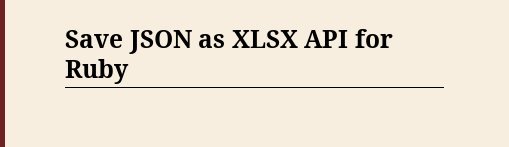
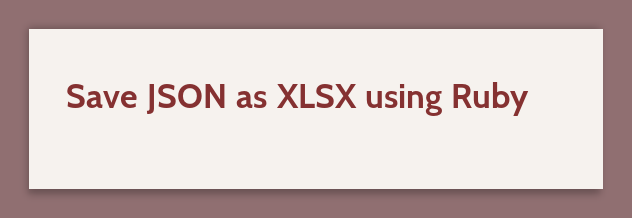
[304,29,394,48] API for -> [364,84,442,116] using

